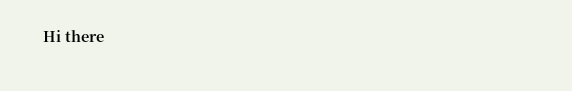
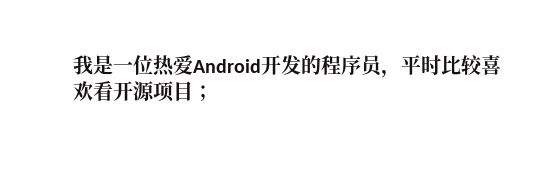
[43,30,104,42] Hi there -> [73,55,501,78] [73,81,213,102] 我是一位热爱Android开发的程序员，平时比较喜欢看开源项目；

